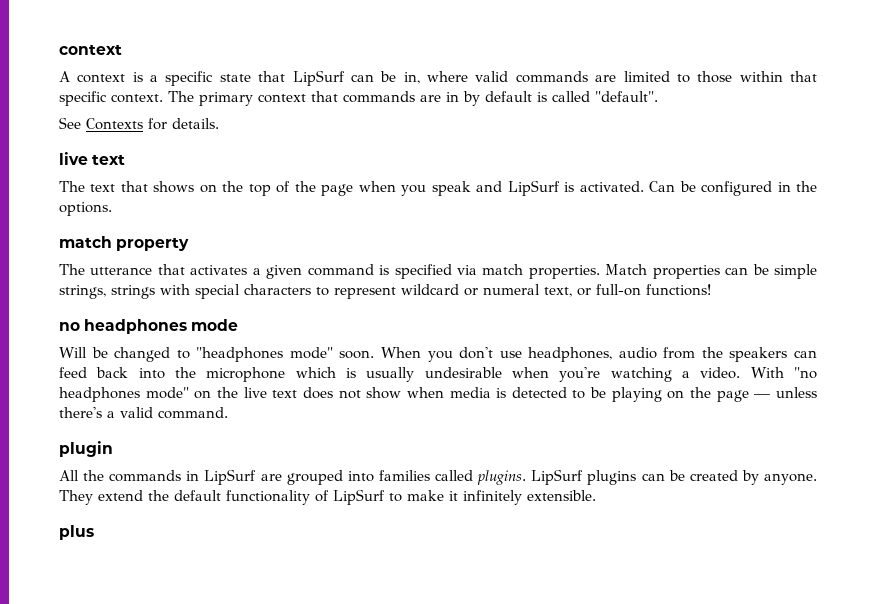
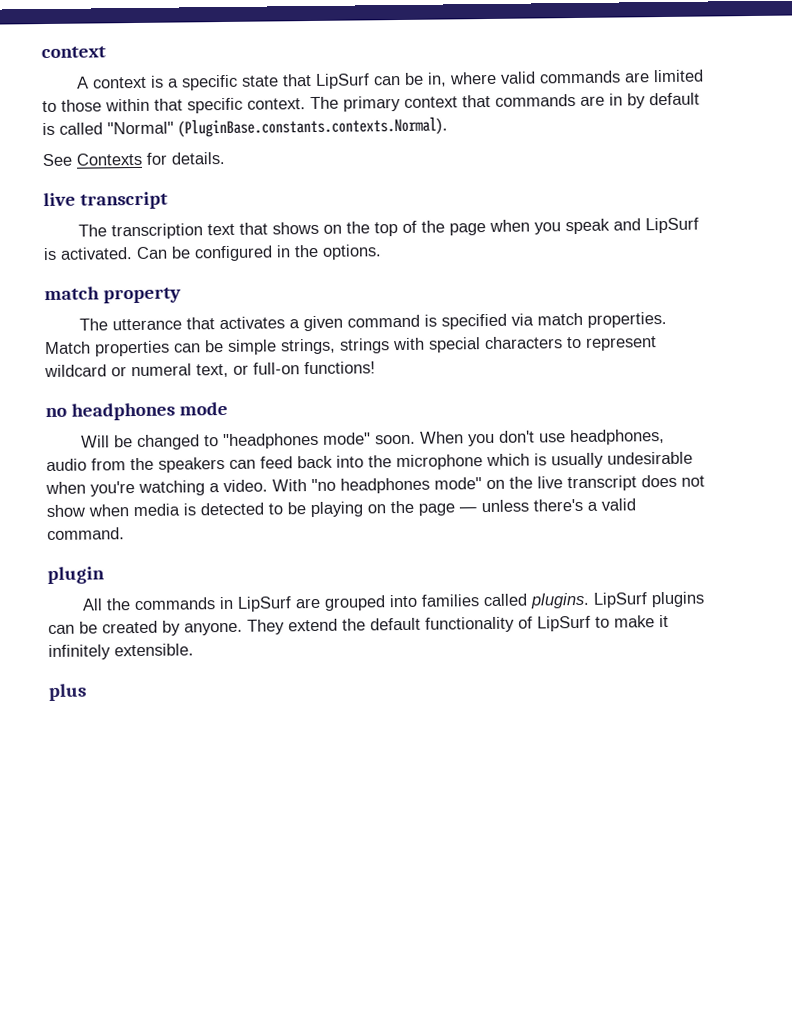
[595,91,658,102] "default". -> [107,116,448,138] "Normal" (PluginBase.constants.contexts.Normal).
[92,154,126,165] [59,181,85,192] text // The -> [80,191,169,210] [78,223,204,240] transcript // The transcription
[272,390,298,398] text -> [567,475,637,492] transcript

